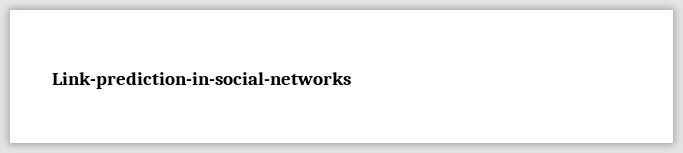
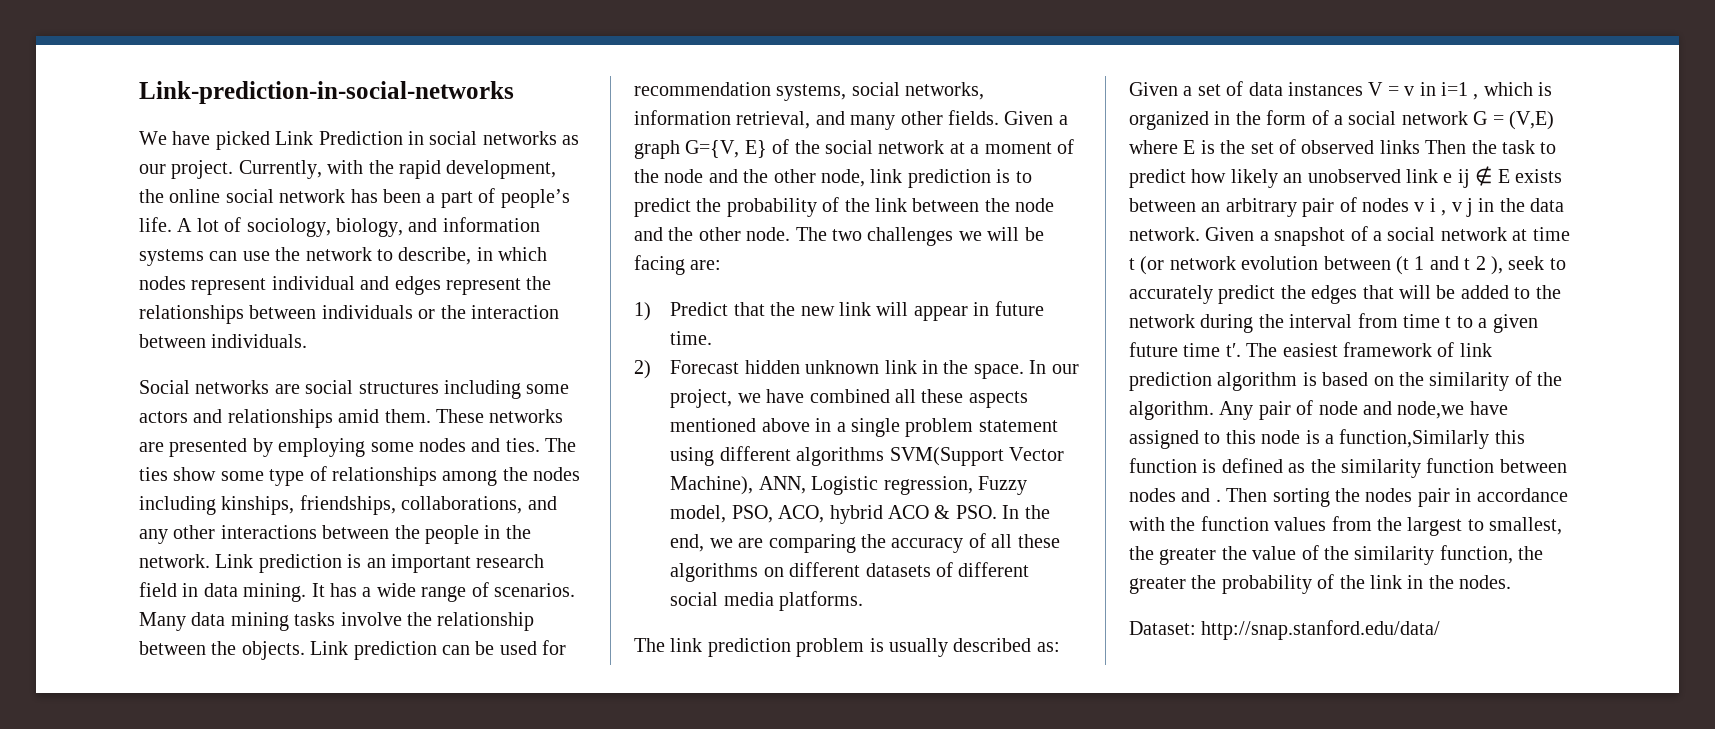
(351, 80) none -> [139,131,580,150] [139,160,557,179] [139,188,570,208] [139,217,540,237] [139,247,548,266] [139,276,552,295] [139,305,559,324] [139,334,308,348] [139,380,570,399] [139,409,564,428] [139,438,577,457] [139,466,581,486] [139,495,557,515] [139,525,531,544] [139,554,545,573] [139,582,575,602] [139,612,535,631] [139,640,567,660] [634,82,985,101] [634,110,1068,130] [634,139,1074,159] [634,169,1032,188] [634,197,1055,217] [634,227,1044,246] [634,255,722,275] [634,301,1044,321] [670,331,713,345] [634,360,1079,379] [670,389,1028,408] [670,418,1058,437] [670,446,1064,466] [670,476,1027,495] [670,505,1050,524] [670,533,1060,553] [670,562,1030,582] [670,591,864,611] [634,638,1060,657] [1129,81,1553,100] [1129,110,1554,130] [1129,139,1557,154] [1129,166,1562,188] [1129,197,1565,217] [1129,226,1570,246] [1129,256,1566,275] [1129,285,1561,304] [1129,313,1538,333] [1129,342,1492,357] [1129,371,1563,391] [1129,400,1508,420] [1129,429,1525,449] [1129,458,1567,478] [1129,488,1568,507] [1129,516,1563,536] [1129,545,1544,565] [1129,574,1512,594] [1129,620,1441,640] // We have picked Link Prediction in social networks as our project. Currently, with the rapid development, the online social network has been a part of people’s life. A lot of sociology, biology, and information systems can use the network to describe, in which nodes represent individual and edges represent the relationships between individuals or the interaction between individuals. // Social networks are social structures including some actors and relationships amid them. These networks are presented by employing some nodes and ties. The ties show some type of relationships among the nodes including kinships, friendships, collaborations, and any other interactions between the people in the network. Link prediction is an important research field in data mining. It has a wide range of scenarios. Many data mining tasks involve the relationship between the objects. Link prediction can be used for recommendation systems, social networks, information retrieval, and many other fields. Given a graph G={V, E} of the social network at a moment of the node and the other node, link prediction is to predict the probability of the link between the node and the other node. The two challenges we will be facing are: // 1) Predict that the new link will appear in future time. // 2) Forecast hidden unknown link in the space. In our project, we have combined all these aspects mentioned above in a single problem statement using different algorithms SVM(Support Vector Machine), ANN, Logistic regression, Fuzzy model, PSO, ACO, hybrid ACO & PSO. In the end, we are comparing the accuracy of all these algorithms on different datasets of different social media platforms. // The link prediction problem is usually described as: Given a set of data instances V = v in i=1 , which is organized in the form of a social network G = (V,E) where E is the set of observed links Then the task to predict how likely an unobserved link e ij ∉ E exists between an arbitrary pair of nodes v i , v j in the data network. Given a snapshot of a social network at time t (or network evolution between (t 1 and t 2 ), seek to accurately predict the edges that will be added to the network during the interval from time t to a given future time t′. The easiest framework of link prediction algorithm is based on the similarity of the algorithm. Any pair of node and node,we have assigned to this node is a function,Similarly this function is defined as the similarity function between nodes and . Then sorting the nodes pair in accordance with the function values from the largest to smallest, the greater the value of the similarity function, the greater the probability of the link in the nodes. // Dataset: http://snap.stanford.edu/data/

